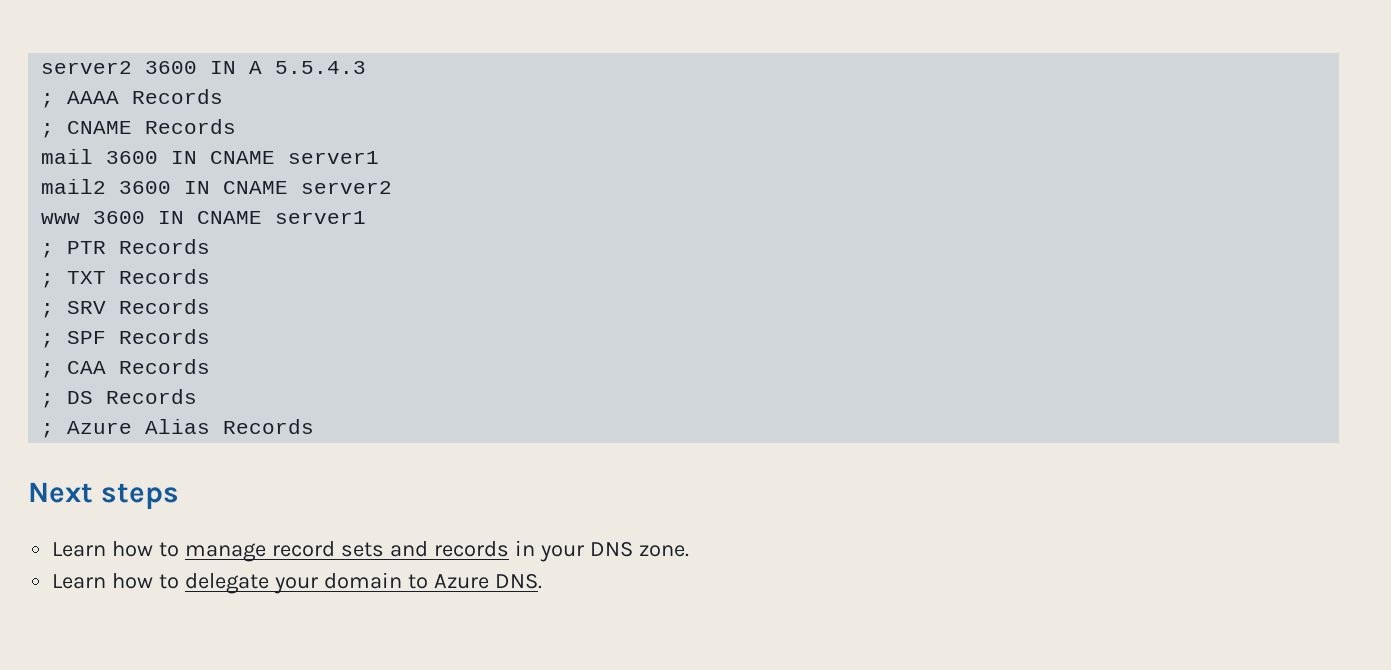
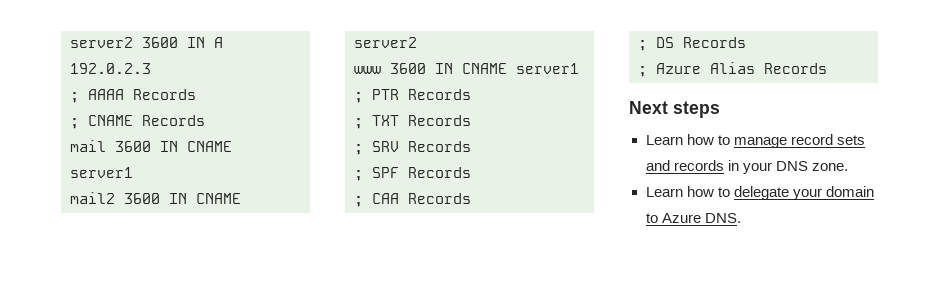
[275,61,367,74] 5.5.4.3 -> [70,63,151,74] 192.0.2.3

